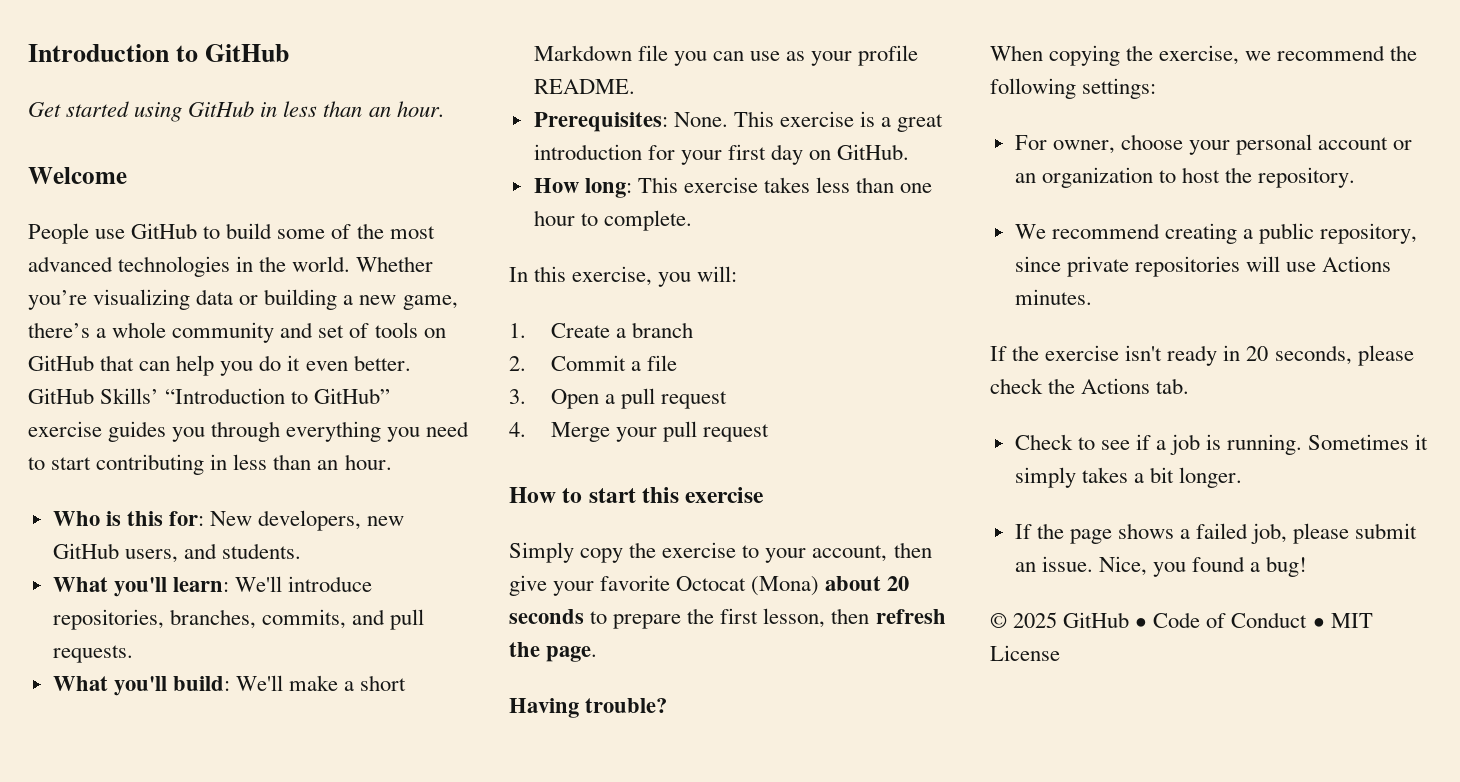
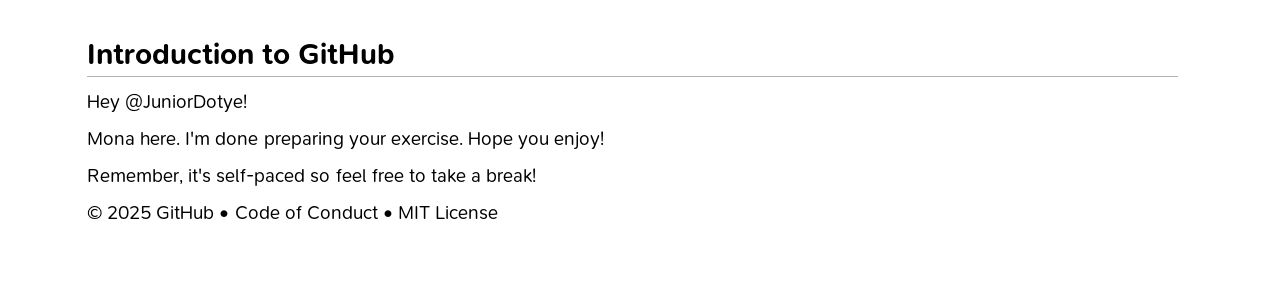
[28,101,445,122] [28,167,127,184] [28,223,435,244] [28,256,434,277] [28,289,458,310] [28,322,446,343] [28,355,411,376] [28,388,391,404] [28,421,470,442] [28,454,392,475] [52,510,405,531] [52,543,301,563] [52,576,373,597] [52,609,425,630] [52,645,133,663] [52,675,407,696] [533,45,919,66] [533,79,635,94] [533,111,944,132] [533,144,910,165] [533,177,933,198] [533,210,692,231] [509,266,738,287] [509,322,693,338] [509,355,677,371] [509,388,727,409] [509,421,769,442] [509,487,765,503] [509,542,932,563] [509,575,910,596] [509,608,946,629] [509,642,598,662] [509,698,668,718] [990,45,1418,66] [990,78,1157,99] [1014,134,1413,155] [1014,167,1356,188] [1014,223,1418,244] [1014,256,1392,277] [1014,289,1092,305] [990,345,1414,366] [990,378,1190,394] [1014,434,1429,455] [1014,467,1243,488] [1014,523,1418,544] [1014,556,1308,577] Get started using GitHub in less than an hour. // Welcome // People use GitHub to build some of the most advanced technologies in the world. Whether you’re visualizing data or building a new game, there’s a whole community and set of tools on GitHub that can help you do it even better. GitHub Skills’ “Introduction to GitHub” exercise guides you through everything you need to start contributing in less than an hour. // Who is this for: New developers, new GitHub users, and students. // What you'll learn: We'll introduce repositories, branches, commits, and pull requests. // What you'll build: We'll make a short Markdown file you can use as your profile README. // Prerequisites: None. This exercise is a great introduction for your first day on GitHub. // How long: This exercise takes less than one hour to complete. // In this exercise, you will: // 1. Create a branch // 2. Commit a file // 3. Open a pull request // 4. Merge your pull request // How to start this exercise // Simply copy the exercise to your account, then give your favorite Octocat (Mona) about 20 seconds to prepare the first lesson, then refresh the page. // Having trouble? // When copying the exercise, we recommend the following settings: // For owner, choose your personal account or an organization to host the repository. // We recommend creating a public repository, since private repositories will use Actions minutes. // If the exercise isn't ready in 20 seconds, please check the Actions tab. // Check to see if a job is running. Sometimes it simply takes a bit longer. // If the page shows a failed job, please submit an issue. Nice, you found a bug! -> [87,93,248,113] [87,131,605,150] [87,168,537,186] Hey @JuniorDotye! // Mona here. I'm done preparing your exercise. Hope you enjoy! // Remember, it's self-paced so feel free to take a break!

